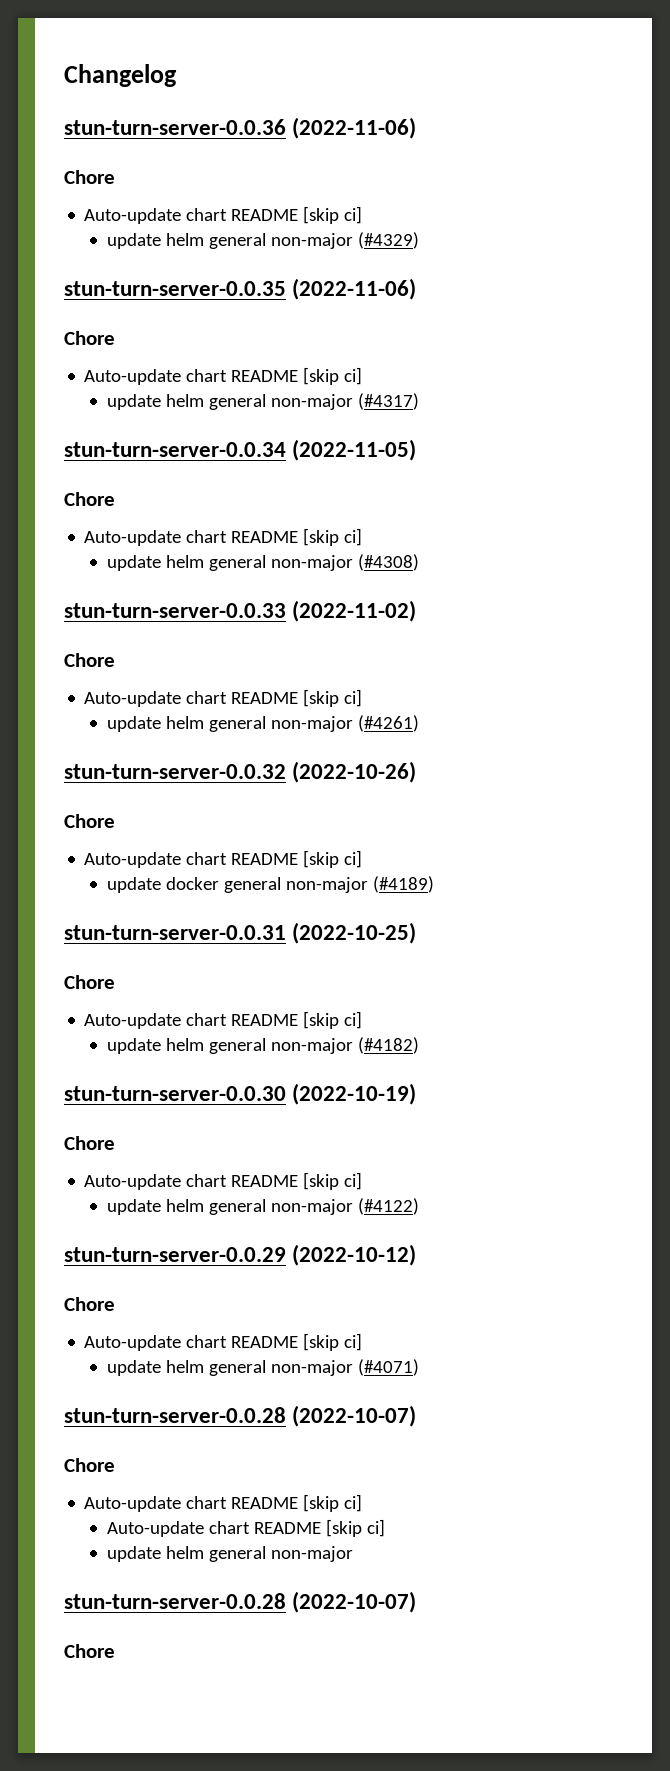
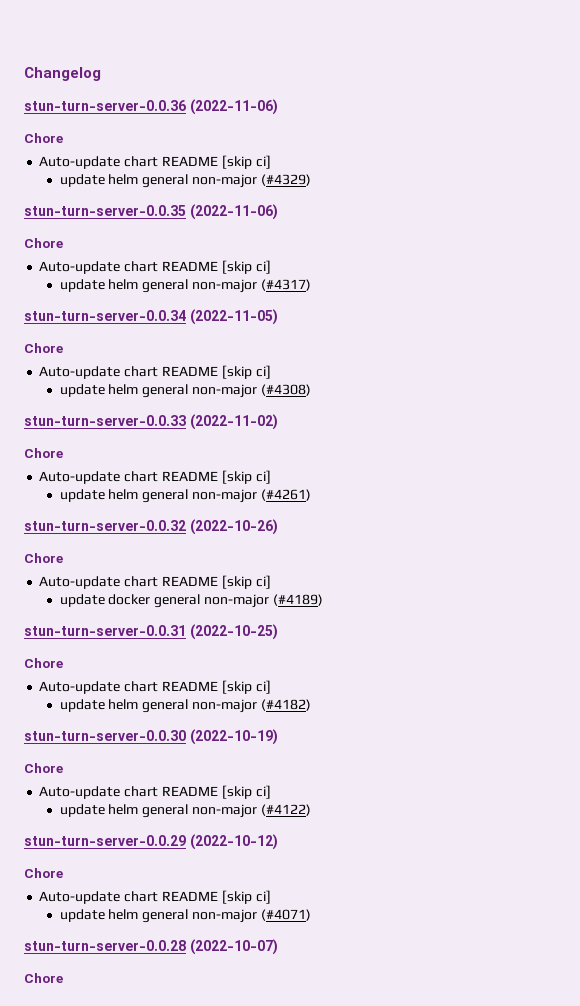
[84,1494,363,1512] [106,1519,385,1537] [106,1546,353,1562] [64,1591,417,1613] [64,1644,115,1658] // Auto-update chart README [skip ci] // Auto-update chart README [skip ci] // update helm general non-major // stun-turn-server-0.0.28 (2022-10-07) // Chore -> (63, 978) none

